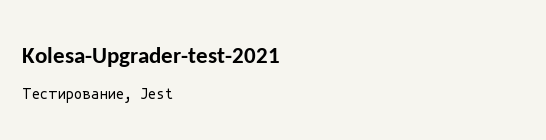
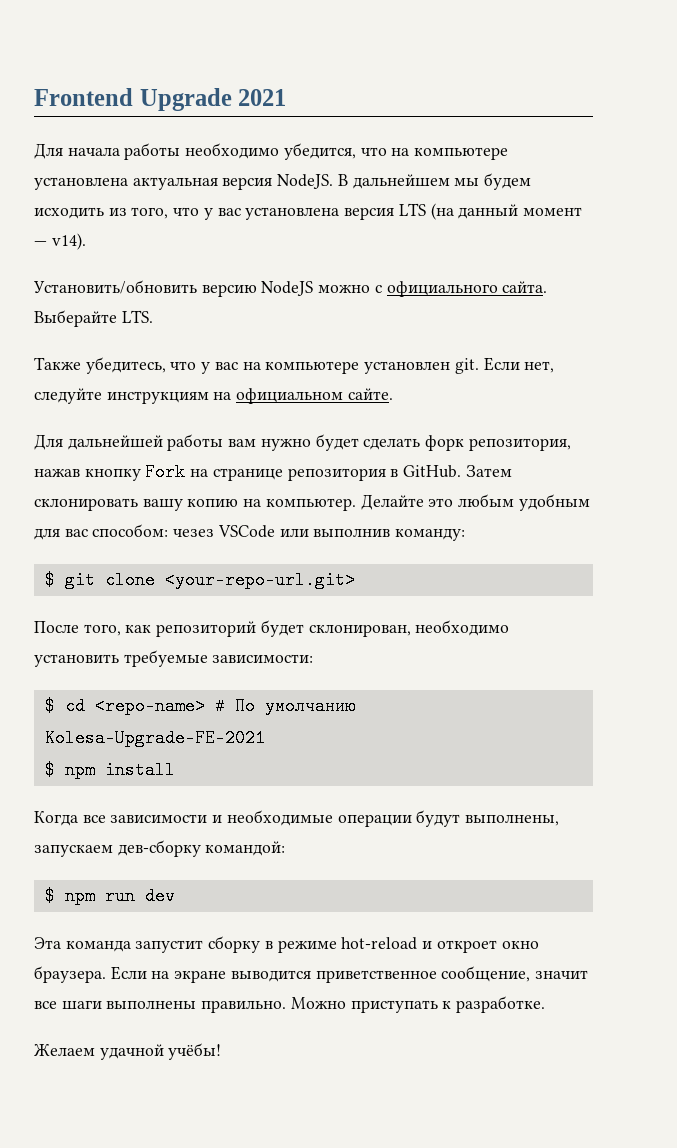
[22,47,280,67] [22,88,173,103] Kolesa-Upgrader-test-2021 // Тестирование, Jest -> [34,88,287,111] [34,143,509,160] [34,173,532,190] [34,203,582,220] [34,233,86,250] [33,280,548,297] [34,310,153,327] [34,357,555,374] [34,388,393,404] [34,434,571,451] [34,463,512,481] [34,494,590,511] [34,524,466,541] [44,571,355,589] [34,620,510,637] [34,650,314,667] [44,697,355,715] [44,729,265,747] [44,761,175,779] [34,810,560,827] [34,840,286,857] [44,887,175,905] [34,936,539,953] [34,966,589,983] [34,996,546,1013] [34,1043,222,1060] Frontend Upgrade 2021 // Для начала работы необходимо убедится, что на компьютере установлена актуальная версия NodeJS. В дальнейшем мы будем исходить из того, что у вас установлена версия LTS (на данный момент — v14). // Установить/обновить версию NodeJS можно с официального сайта. Выберайте LTS. // Также убедитесь, что у вас на компьютере установлен git. Если нет, следуйте инструкциям на официальном сайте. // Для дальнейшей работы вам нужно будет сделать форк репозитория, нажав кнопку Fork на странице репозитория в GitHub. Затем склонировать вашу копию на компьютер. Делайте это любым удобным для вас способом: чезез VSCode или выполнив команду: // $ git clone <your-repo-url.git> // После того, как репозиторий будет склонирован, необходимо установить требуемые зависимости: // $ cd <repo-name> # По умолчанию Kolesa-Upgrade-FE-2021 // $ npm install // Когда все зависимости и необходимые операции будут выполнены, запускаем дев-сборку командой: // $ npm run dev // Эта команда запустит сборку в режиме hot-reload и откроет окно браузера. Если на экране выводится приветственное сообщение, значит все шаги выполнены правильно. Можно приступать к разработке. // Желаем удачной учёбы!

